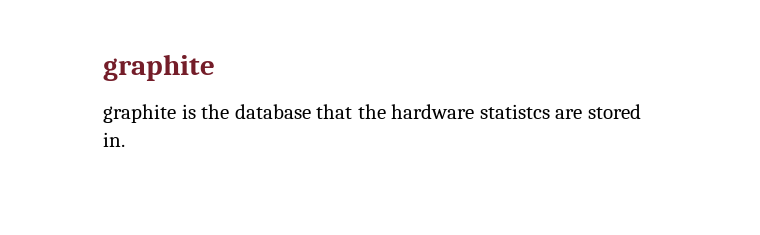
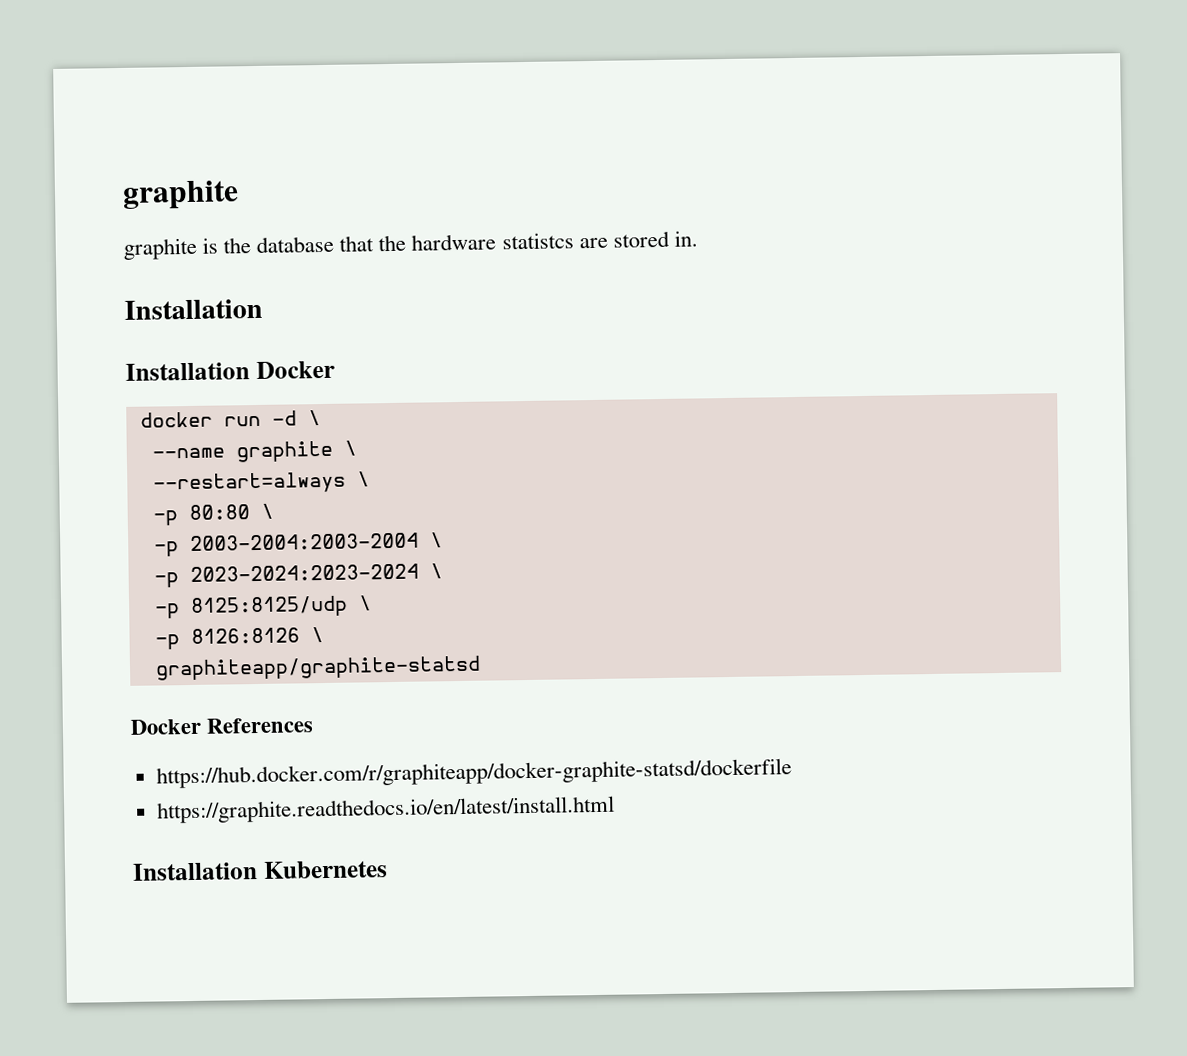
(125, 139) none -> [124,298,263,320] [125,360,335,381] [139,410,321,428] [151,440,357,463] [152,471,370,495] [152,503,274,526] [153,532,443,557] [153,563,443,588] [154,595,372,619] [154,627,324,650] [154,655,481,681] [130,717,314,735] [155,758,792,789] [156,795,615,824] [132,860,388,881] // Installation // Installation Docker // docker run -d \ // --name graphite \ // --restart=always \ // -p 80:80 \ // -p 2003-2004:2003-2004 \ // -p 2023-2024:2023-2024 \ // -p 8125:8125/udp \ // -p 8126:8126 \ // graphiteapp/graphite-statsd // Docker References // https://hub.docker.com/r/graphiteapp/docker-graphite-statsd/dockerfile // https://graphite.readthedocs.io/en/latest/install.html // Installation Kubernetes

